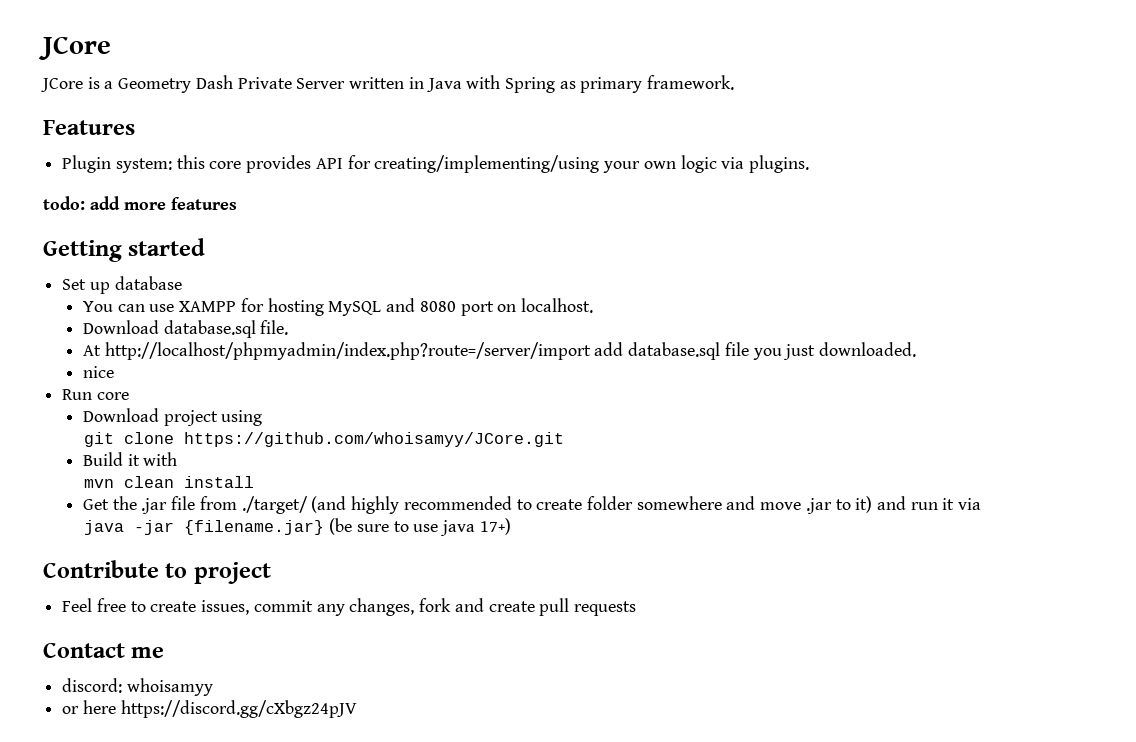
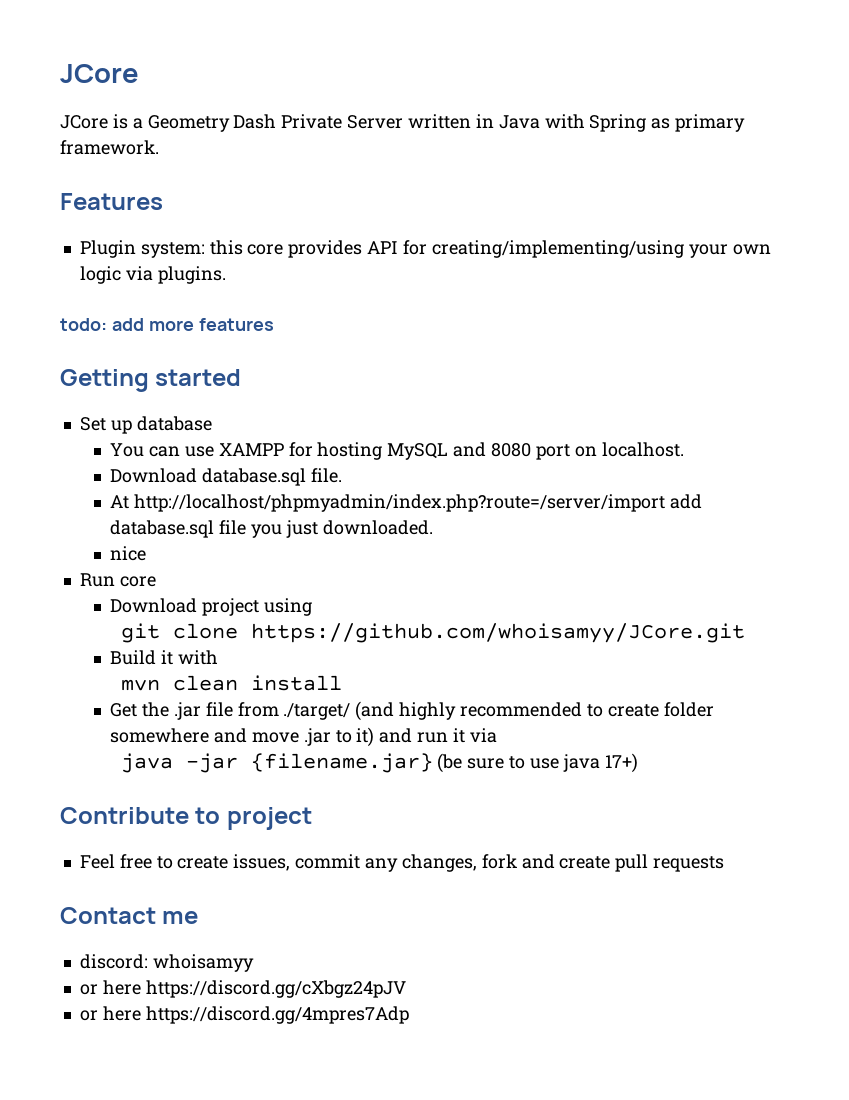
(357, 709) none -> [79,1006,409,1024] // or here https://discord.gg/4mpres7Adp

